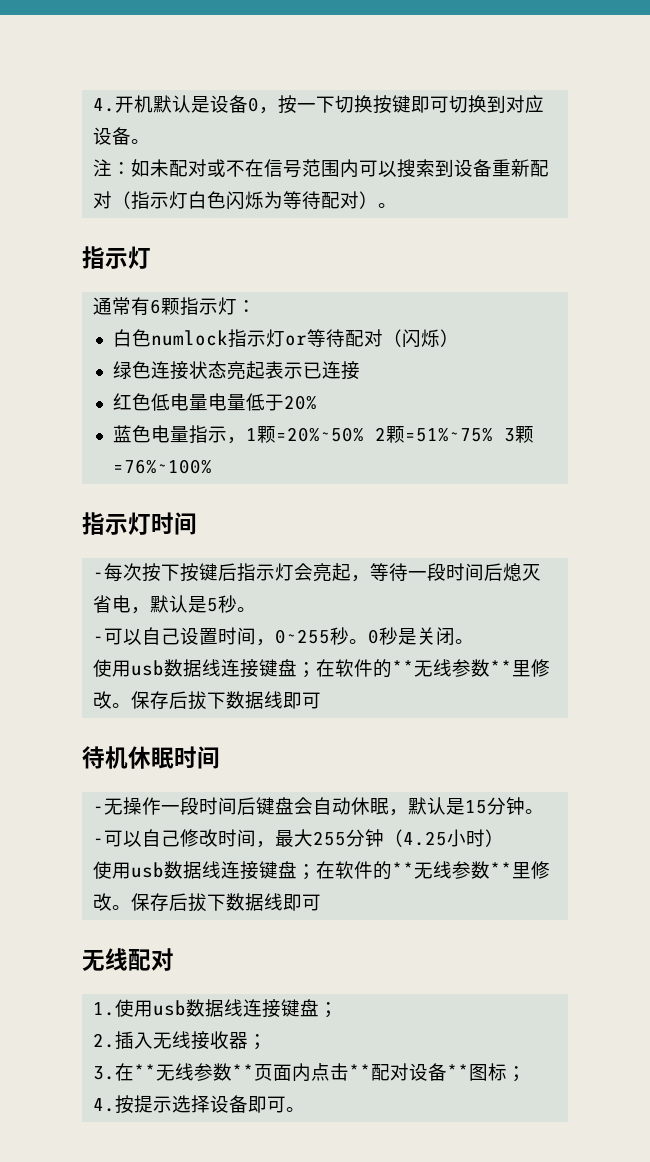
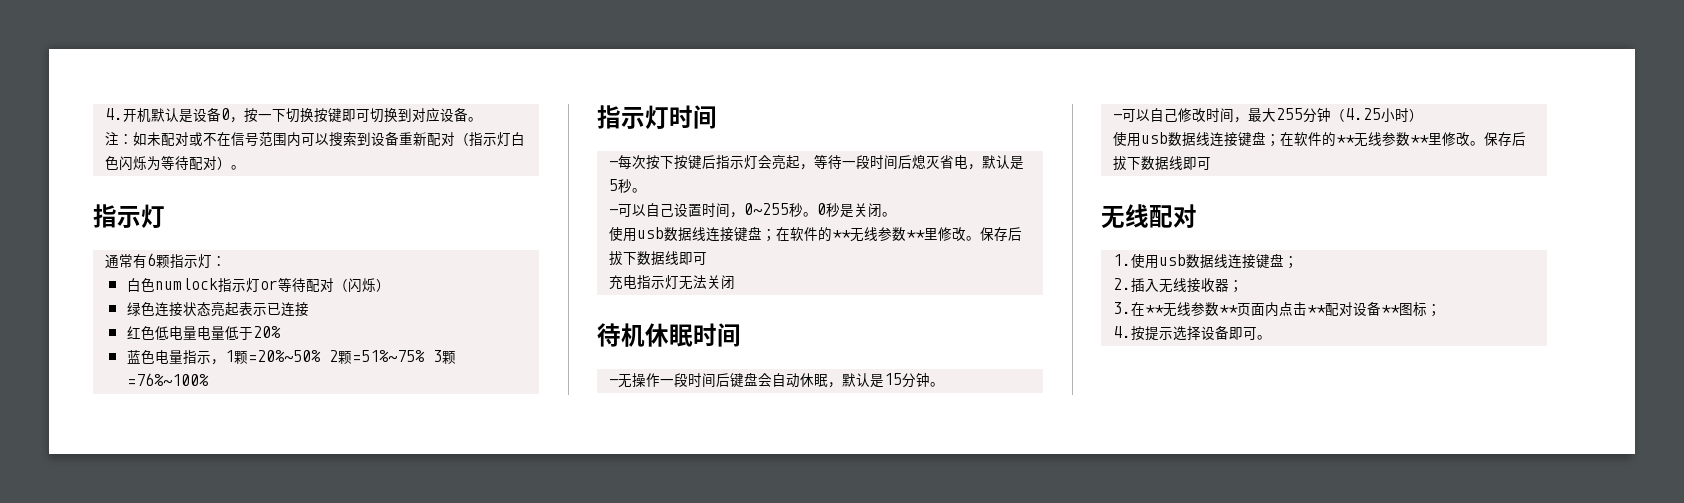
(321, 700) none -> [609,275,735,290] // 充电指示灯无法关闭

